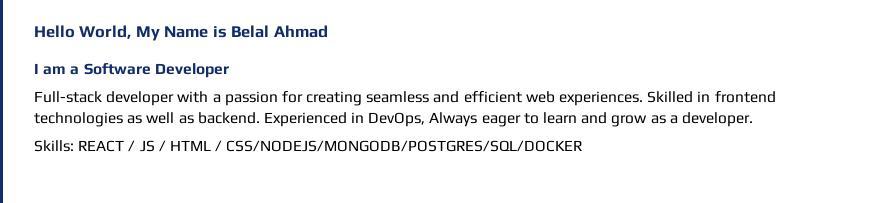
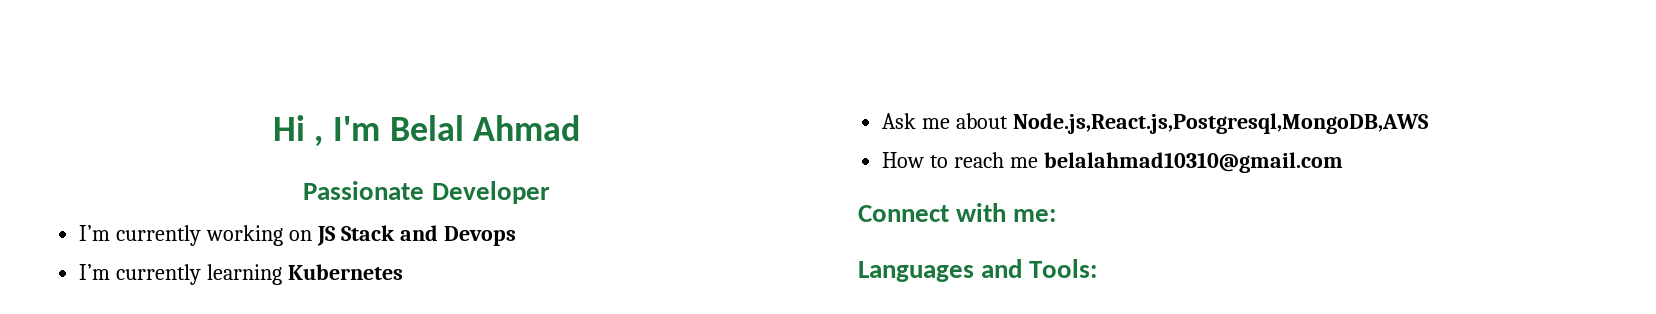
[34,25,328,41] [34,63,229,78] [34,91,776,106] [34,112,753,127] [34,140,583,152] Hello World, My Name is Belal Ahmad // I am a Software Developer // Full-stack developer with a passion for creating seamless and efficient web experiences. Skilled in frontend technologies as well as backend. Experienced in DevOps, Always eager to learn and grow as a developer. // Skills: REACT / JS / HTML / CSS/NODEJS/MONGODB/POSTGRES/SQL/DOCKER -> [272,115,581,147] [303,181,550,204] [79,225,516,246] [79,264,404,285] [882,113,1430,134] [882,152,1343,173] [858,203,1057,222] [858,259,1098,282] Hi , I'm Belal Ahmad // Passionate Developer // I’m currently working on JS Stack and Devops // I’m currently learning Kubernetes // Ask me about Node.js,React.js,Postgresql,MongoDB,AWS // How to reach me belalahmad10310@gmail.com // Connect with me: // Languages and Tools:

